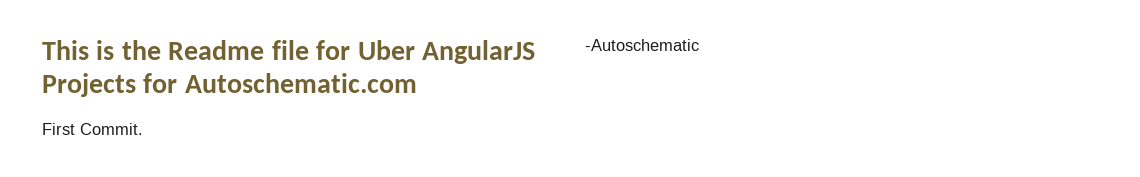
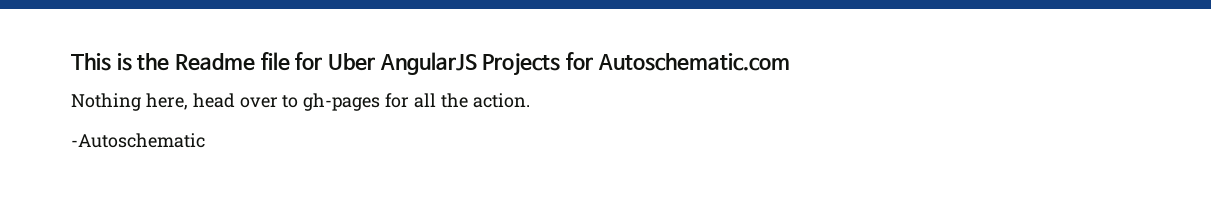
[42,123,143,135] First Commit. -> [71,93,530,111] Nothing here, head over to gh-pages for all the action.

